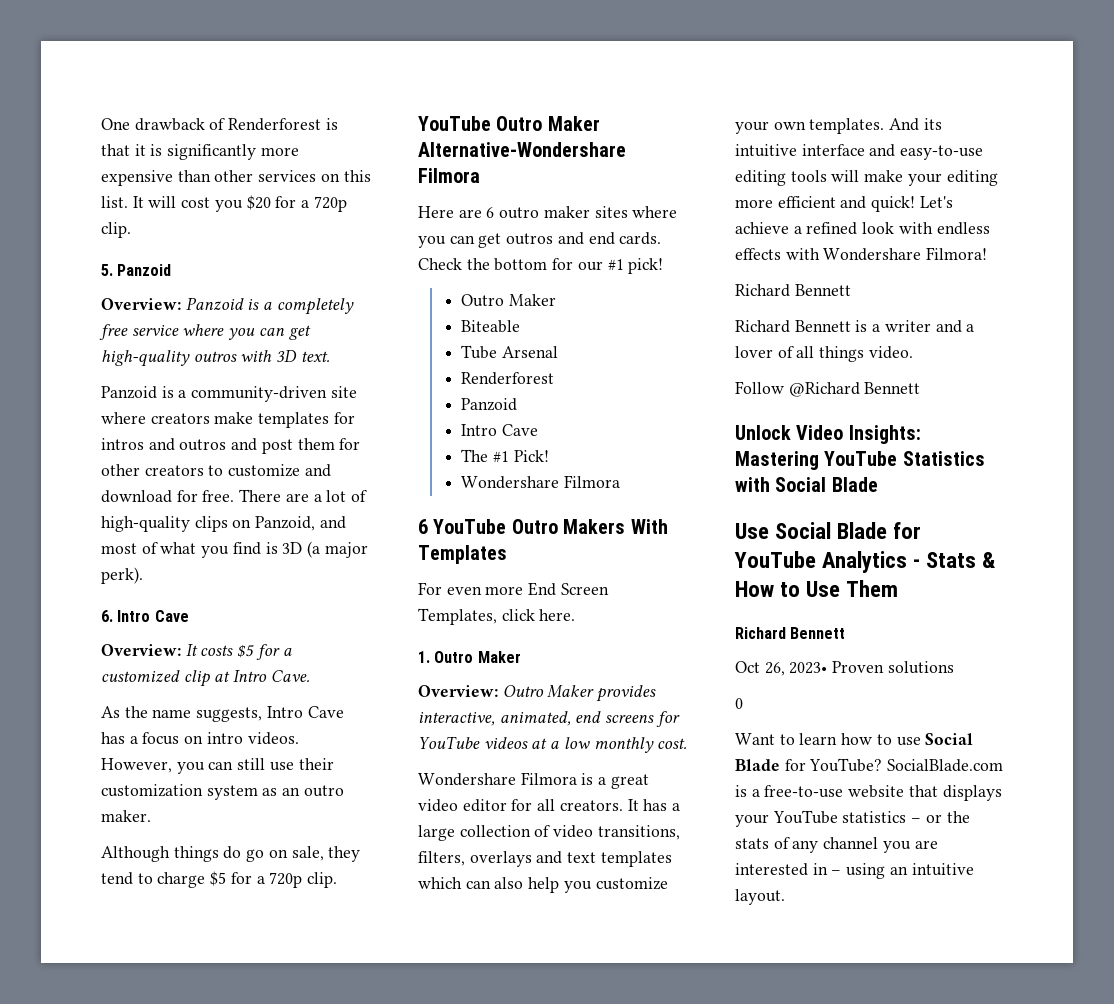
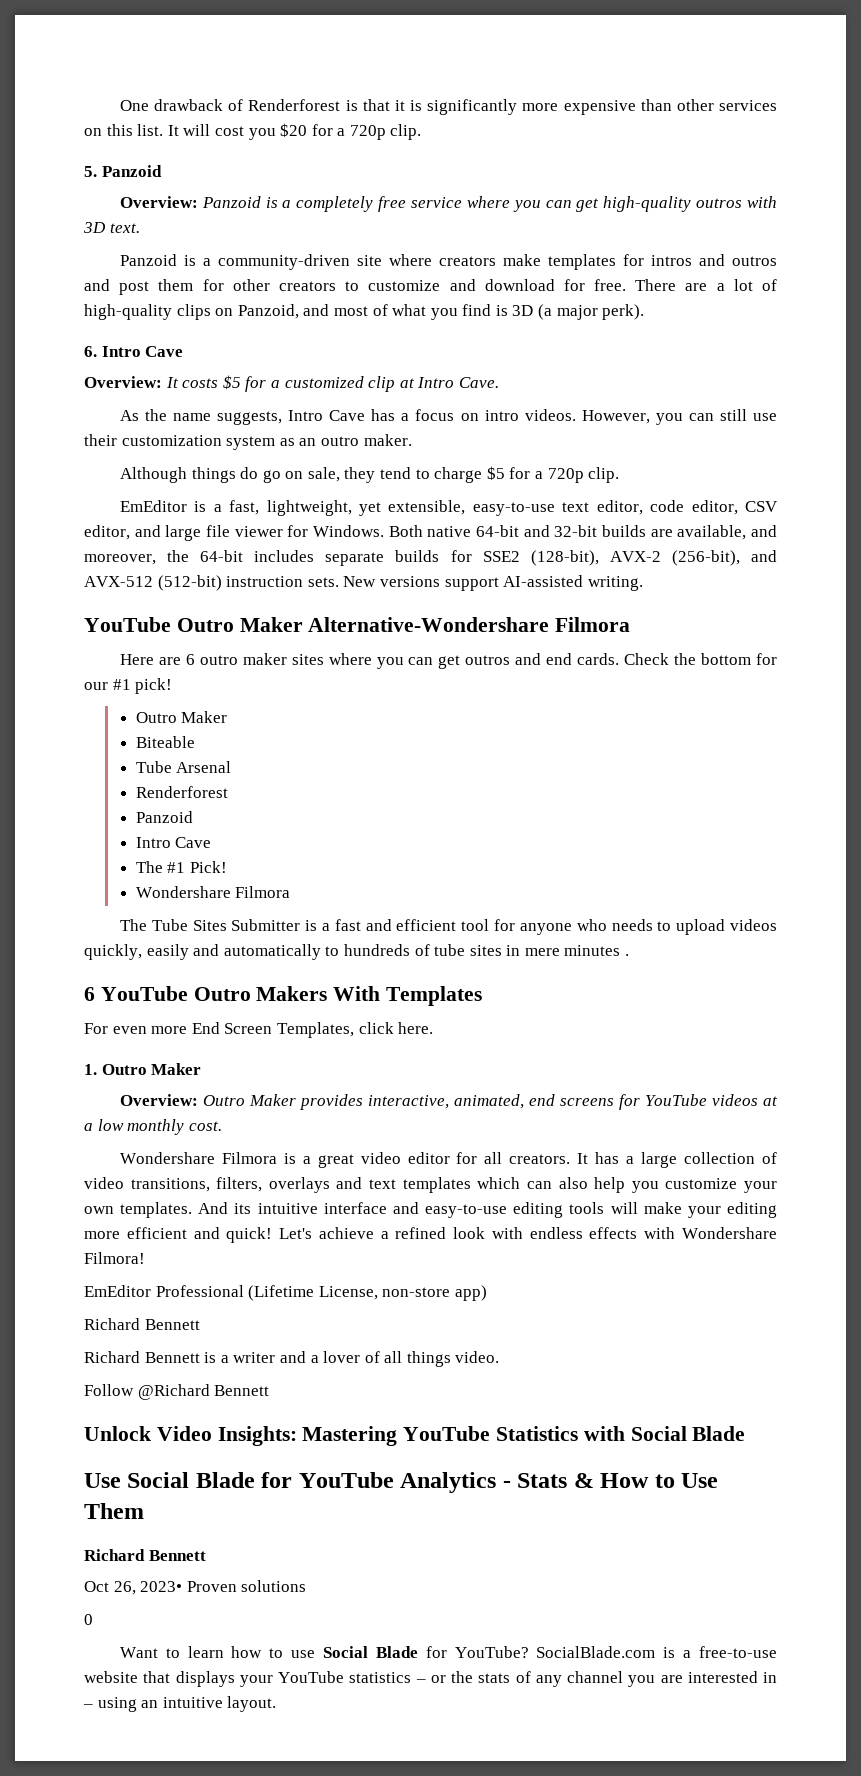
(338, 880) none -> [119,500,778,516] [84,525,777,541] [84,550,777,566] [84,575,643,591] // EmEditor is a fast, lightweight, yet extensible, easy-to-use text editor, code editor, CSV editor, and large file viewer for Windows. Both native 64-bit and 32-bit builds are available, and moreover, the 64-bit includes separate builds for SSE2 (128-bit), AVX-2 (256-bit), and AVX-512 (512-bit) instruction sets. New versions support AI-assisted writing.
(621, 481) none -> [119,919,777,935] [84,944,630,960] // The Tube Sites Submitter is a fast and efficient tool for anyone who needs to upload videos quickly, easily and automatically to hundreds of tube sites in mere minutes .
(988, 253) none -> [84,1285,487,1301] // EmEditor Professional (Lifetime License, non-store app)

